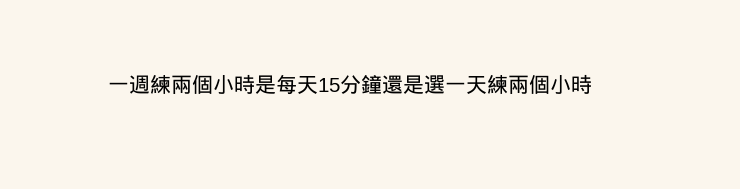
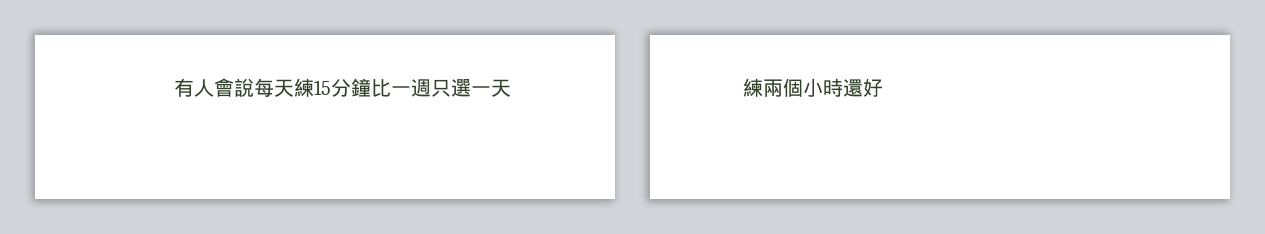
[108,74,425,95] 一週練兩個小時是每天15分鐘還是 -> [174,78,452,97] 有人會說每天練15分鐘比一週只
(593, 84) none -> [843,78,883,97] 還好

